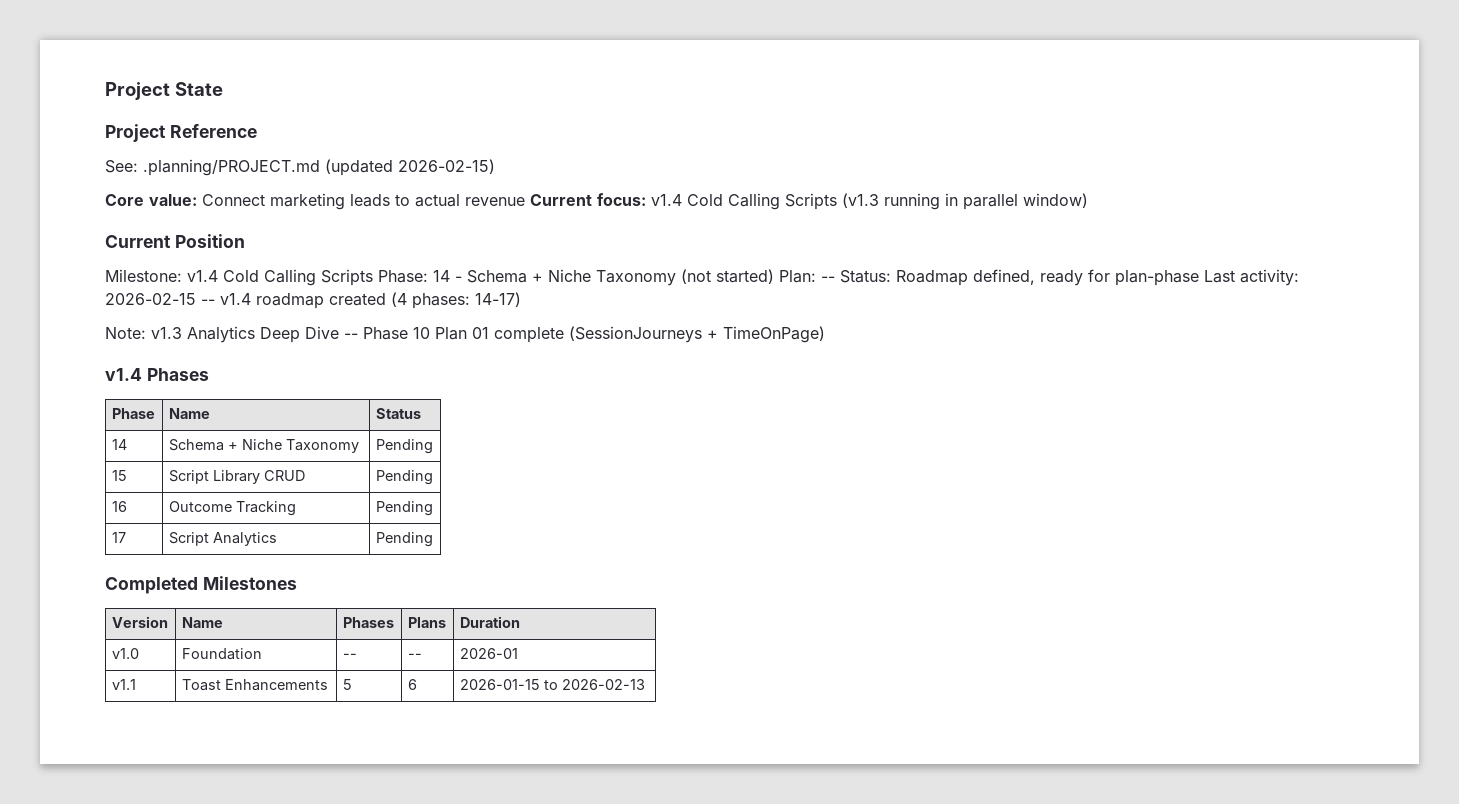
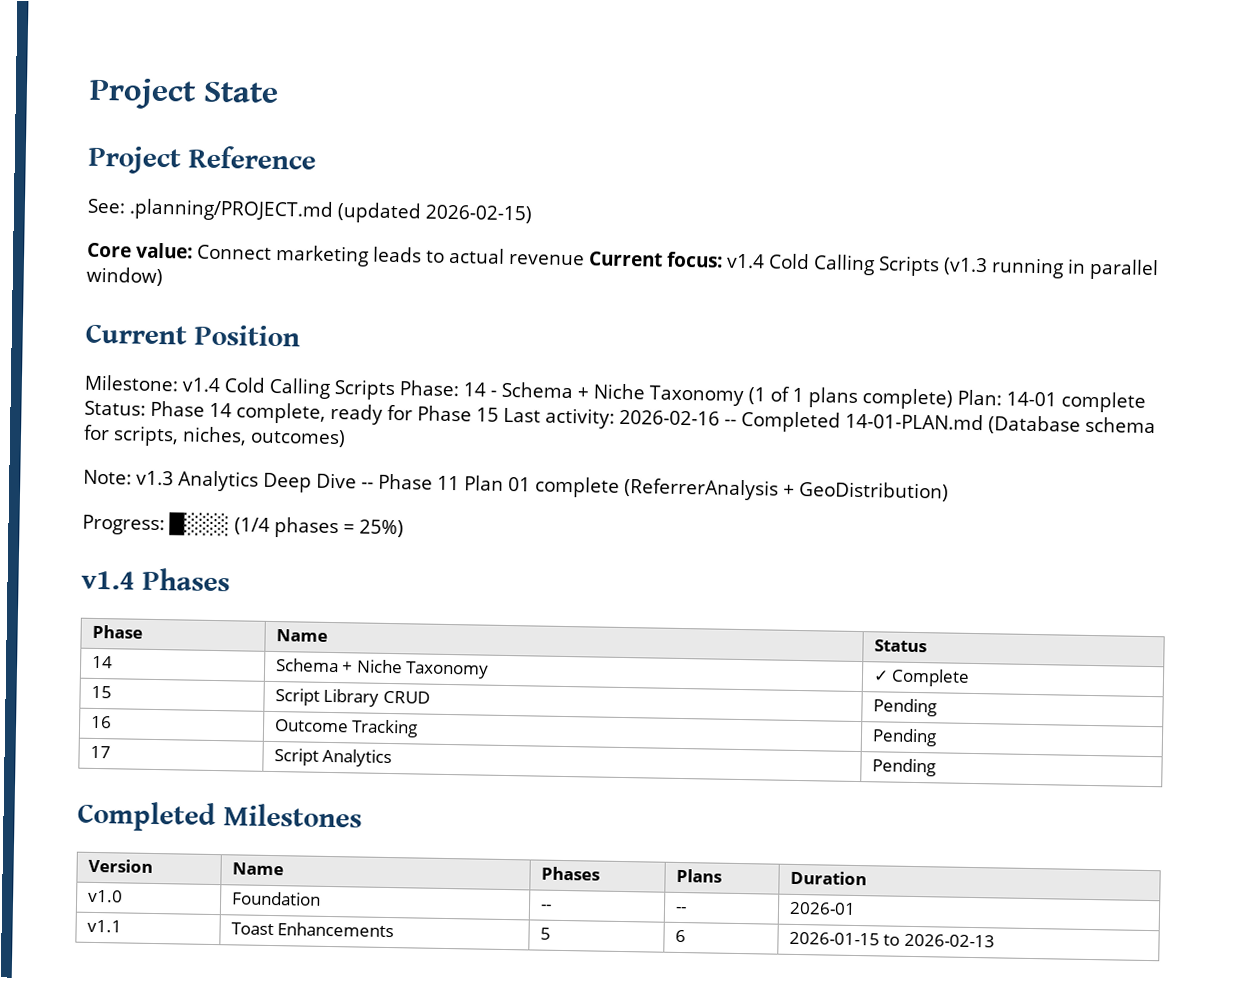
[681,269,1299,286] [105,292,521,309] (not started) Plan: -- Status: Roadmap defined, ready for plan-phase Last activity: 2026-02-15 -- v1.4 roadmap created (4 phases: 14-17) -> [747,386,1146,413] [84,400,1156,435] [83,424,346,448] (1 of 1 plans complete) Plan: 14-01 complete Status: Phase 14 complete, ready for Phase 15 Last activity: 2026-02-16 -- Completed 14-01-PLAN.md (Database schema for scripts, niches, outcomes)
[413,327,430,339] 10 -> [437,475,460,491] 11
[569,326,825,343] (SessionJourneys + TimeOnPage) -> [624,477,949,502] [82,512,404,539] (ReferrerAnalysis + GeoDistribution) // Progress: █░░░ (1/4 phases = 25%)
[375,439,433,454] Pending -> [872,668,971,687] ✓ Complete

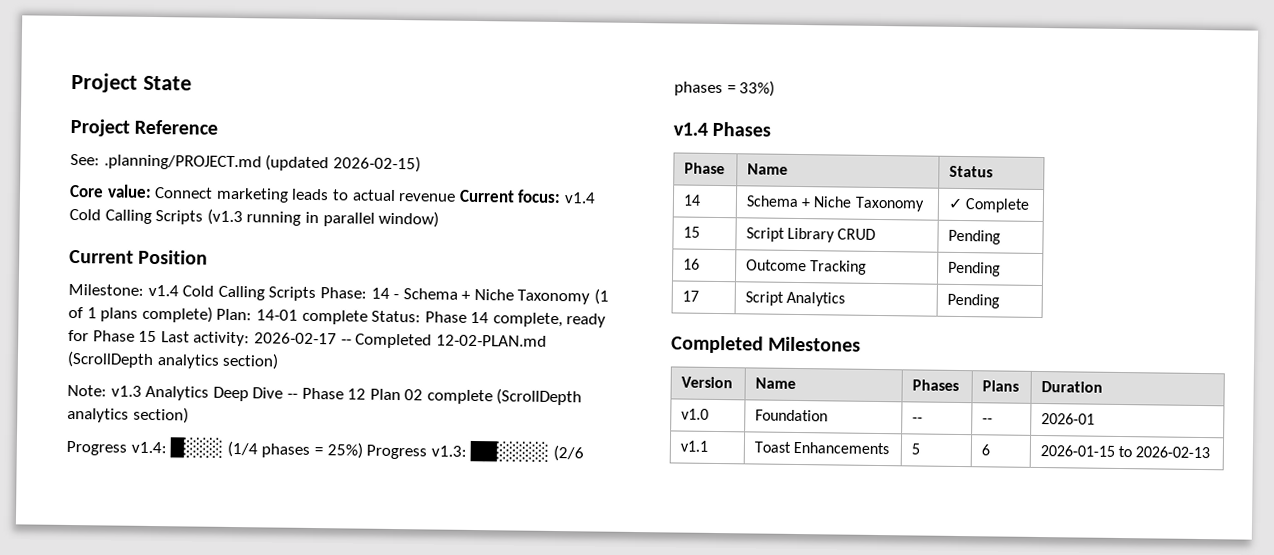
[619,409,720,426] 2026-02-16 -> [253,332,337,345] 2026-02-17
[845,412,1156,435] [83,424,346,448] 14-01-PLAN.md (Database schema for scripts, niches, outcomes) -> [435,334,547,347] [67,350,280,370] 12-02-PLAN.md (ScrollDepth analytics section)
[437,475,949,502] [82,514,165,536] 11 Plan 01 complete (ReferrerAnalysis + GeoDistribution) // Progress: -> [347,388,583,406] [67,406,189,424] [66,440,167,456] 12 Plan 02 complete (ScrollDepth analytics section) // Progress v1.4:
(404, 528) none -> [366,440,584,463] [674,80,776,97] Progress v1.3: ██░░░░ (2/6 phases = 33%)

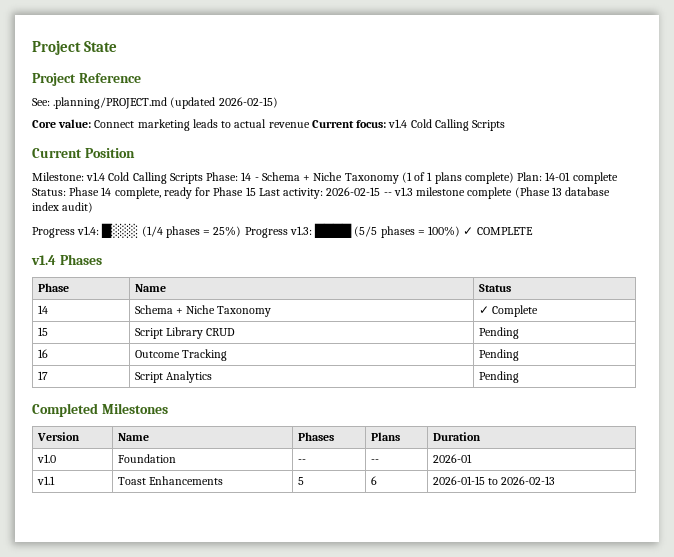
[206,208,440,228] (v1.3 running in parallel window) -> (506, 125) none
[253,332,547,349] [67,350,280,370] [67,384,583,406] [67,406,189,424] 2026-02-17 -- Completed 12-02-PLAN.md (ScrollDepth analytics section) // Note: v1.3 Analytics Deep Dive -- Phase 12 Plan 02 complete (ScrollDepth analytics section) -> [326,187,611,199] [32,202,94,213] 2026-02-15 -- v1.3 milestone complete (Phase 13 database index audit)
[469,440,584,463] [674,80,776,97] ██░░░░ (2/6 phases = 33%) -> [314,223,533,238] ████ (5/5 phases = 100%) ✓ COMPLETE

